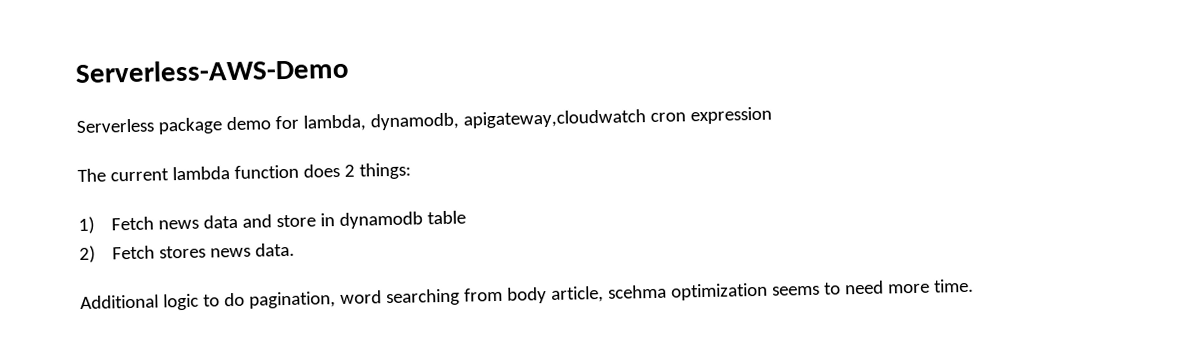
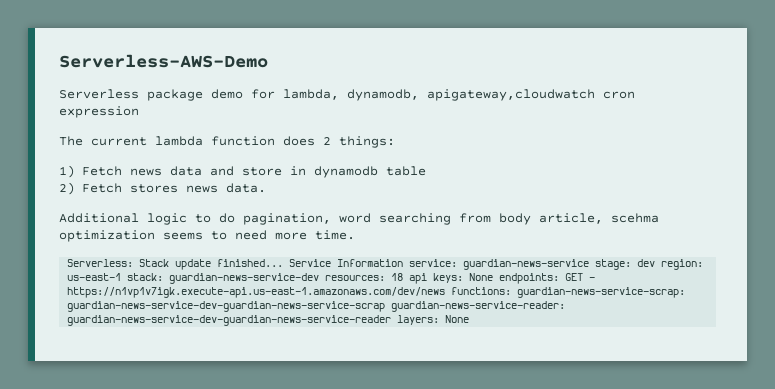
(974, 285) none -> [67,259,704,270] [67,273,596,284] [67,287,686,298] [67,301,566,312] [67,315,470,326] // Serverless: Stack update finished... Service Information service: guardian-news-service stage: dev region: us-east-1 stack: guardian-news-service-dev resources: 18 api keys: None endpoints: GET - https://n1vp1v7igk.execute-api.us-east-1.amazonaws.com/dev/news functions: guardian-news-service-scrap: guardian-news-service-dev-guardian-news-service-scrap guardian-news-service-reader: guardian-news-service-dev-guardian-news-service-reader layers: None

